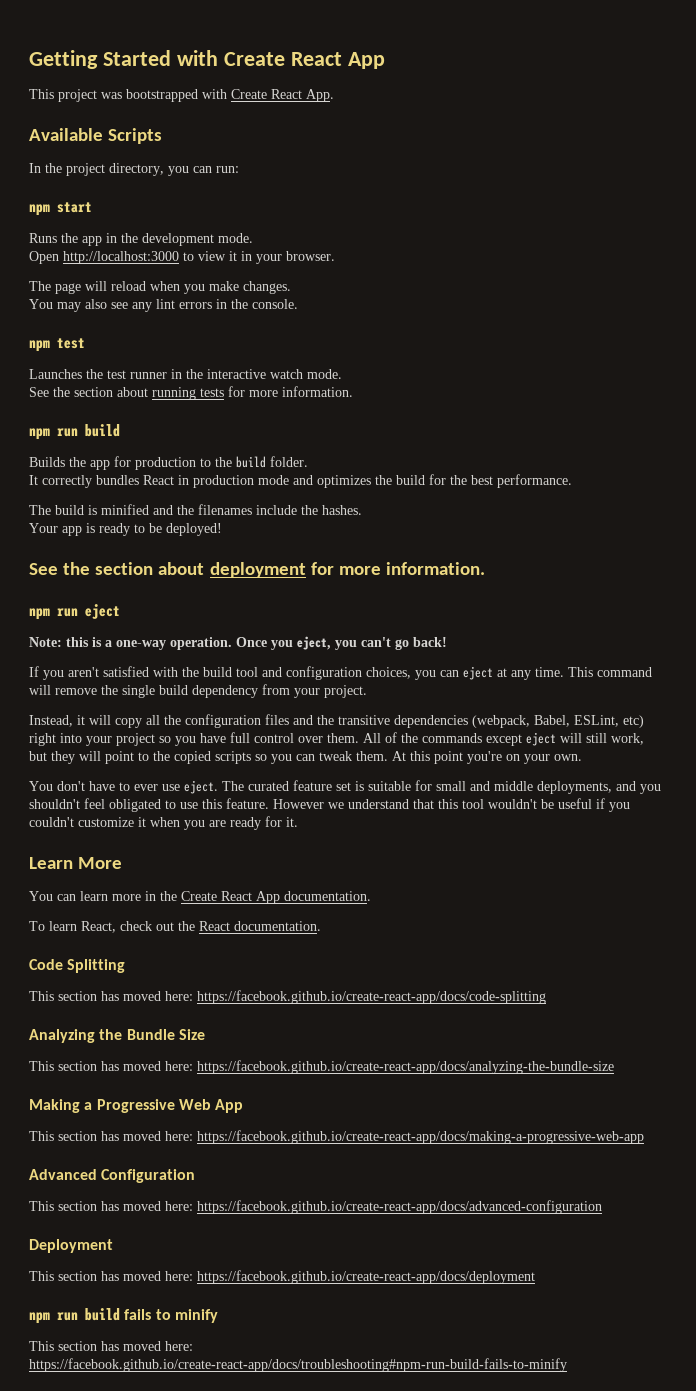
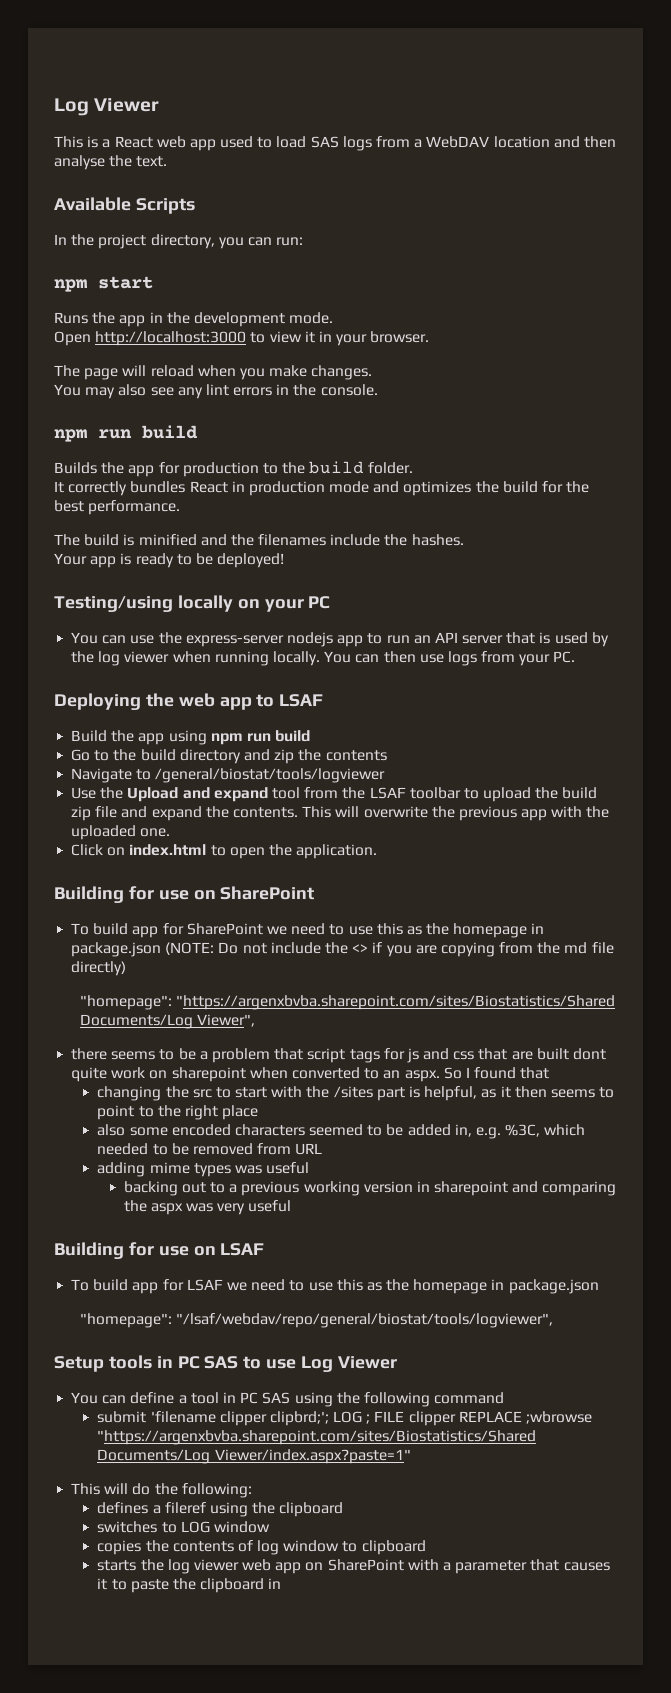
[29,50,385,69] [29,89,334,102] Getting Started with Create React App // This project was bootstrapped with Create React App. -> [54,98,160,116] [54,136,616,151] [54,155,168,170] Log Viewer // This is a React web app used to load SAS logs from a WebDAV location and then analyse the text.
[29,338,85,352] [29,369,342,379] [29,386,353,400] // npm test // Launches the test runner in the interactive watch mode. // See the section about running tests for more information. -> (378, 390) none
[29,562,485,578] [29,604,120,620] [29,636,447,650] [29,666,652,680] [29,684,367,698] [29,714,644,728] [29,732,644,746] [29,751,582,764] [29,780,661,794] [29,798,630,812] [29,816,298,830] [29,857,123,869] [29,891,371,904] [29,921,321,933] [29,959,126,973] [29,990,546,1004] [29,1029,205,1043] [29,1060,614,1074] [29,1099,244,1113] [29,1130,644,1144] [29,1169,196,1183] [29,1200,602,1214] [29,1239,113,1253] [29,1270,535,1284] [29,1308,218,1324] [29,1341,193,1351] [29,1358,567,1372] See the section about deployment for more information. // npm run eject // Note: this is a one-way operation. Once you eject, you can't go back! // If you aren't satisfied with the build tool and configuration choices, you can eject at any time. This command will remove the single build dependency from your project. // Instead, it will copy all the configuration files and the transitive dependencies (webpack, Babel, ESLint, etc) right into your project so you have full control over them. All of the commands except eject will still work, but they will point to the copied scripts so you can tweak them. At this point you're on your own. // You don't have to ever use eject. The curated feature set is suitable for small and middle deployments, and you shouldn't feel obligated to use this feature. However we understand that this tool wouldn't be useful if you couldn't customize it when you are ready for it. // Learn More // You can learn more in the Create React App documentation. // To learn React, check out the React documentation. // Code Splitting // This section has moved here: https://facebook.github.io/create-react-app/docs/code-splitting // Analyzing the Bundle Size // This section has moved here: https://facebook.github.io/create-react-app/docs/analyzing-the-bundle-size // Making a Progressive Web App // This section has moved here: https://facebook.github.io/create-react-app/docs/making-a-progressive-web-app // Advanced Configuration // This section has moved here: https://facebook.github.io/create-react-app/docs/advanced-configuration // Deployment // This section has moved here: https://facebook.github.io/create-react-app/docs/deployment // npm run build fails to minify // This section has moved here: https://facebook.github.io/create-react-app/docs/troubleshooting#npm-run-build-fails-to-minify -> [54,595,331,612] [71,632,609,647] [71,651,576,666] [54,693,324,710] [71,730,311,745] [71,749,387,764] [71,768,386,783] [71,787,598,802] [71,806,610,821] [71,825,171,840] [71,844,378,859] [54,886,315,903] [71,923,545,938] [71,942,614,957] [71,961,127,976] [80,995,616,1010] [80,1014,256,1029] [71,1048,607,1063] [71,1067,550,1082] [97,1086,615,1101] [97,1105,259,1120] [97,1124,586,1139] [97,1143,323,1155] [97,1162,310,1177] [123,1181,617,1196] [123,1200,292,1215] [54,1242,265,1259] [71,1279,599,1294] [80,1313,554,1328] [54,1355,397,1372] [71,1392,505,1407] [97,1411,593,1426] [97,1430,537,1445] [97,1449,411,1464] [71,1483,252,1498] [97,1502,344,1517] [97,1521,270,1533] [97,1540,426,1555] [97,1559,610,1574] [97,1578,282,1593] Testing/using locally on your PC // You can use the express-server nodejs app to run an API server that is used by the log viewer when running locally. You can then use logs from your PC. // Deploying the web app to LSAF // Build the app using npm run build // Go to the build directory and zip the contents // Navigate to /general/biostat/tools/logviewer // Use the Upload and expand tool from the LSAF toolbar to upload the build zip file and expand the contents. This will overwrite the previous app with the uploaded one. // Click on index.html to open the application. // Building for use on SharePoint // To build app for SharePoint we need to use this as the homepage in package.json (NOTE: Do not include the <> if you are copying from the md file directly) // "homepage": "https://argenxbvba.sharepoint.com/sites/Biostatistics/Shared Documents/Log Viewer", // there seems to be a problem that script tags for js and css that are built dont quite work on sharepoint when converted to an aspx. So I found that // changing the src to start with the /sites part is helpful, as it then seems to point to the right place // also some encoded characters seemed to be added in, e.g. %3C, which needed to be removed from URL // adding mime types was useful // backing out to a previous working version in sharepoint and comparing the aspx was very useful // Building for use on LSAF // To build app for LSAF we need to use this as the homepage in package.json // "homepage": "/lsaf/webdav/repo/general/biostat/tools/logviewer", // Setup tools in PC SAS to use Log Viewer // You can define a tool in PC SAS using the following command // submit 'filename clipper clipbrd;'; LOG ; FILE clipper REPLACE ;wbrowse "https://argenxbvba.sharepoint.com/sites/Biostatistics/Shared Documents/Log Viewer/index.aspx?paste=1" // This will do the following: // defines a fileref using the clipboard // switches to LOG window // copies the contents of log window to clipboard // starts the log viewer web app on SharePoint with a parameter that causes it to paste the clipboard in

